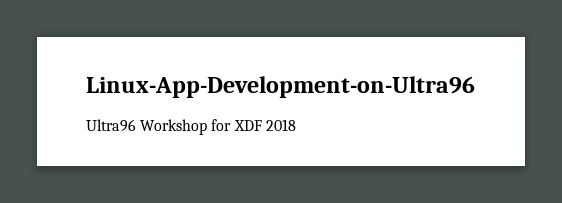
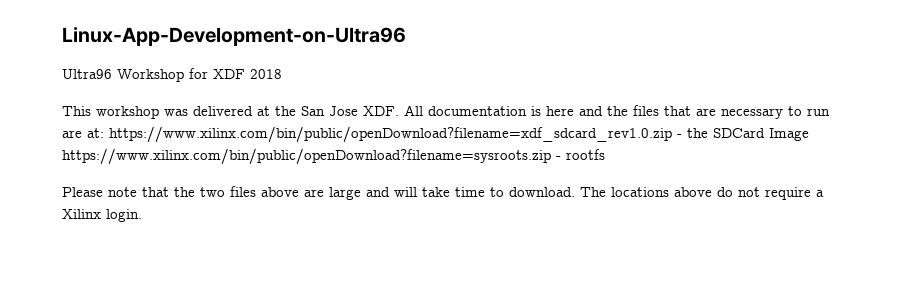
(296, 125) none -> [62,105,830,119] [62,126,809,143] [62,148,605,165] [62,186,824,200] [62,209,142,222] // This workshop was delivered at the San Jose XDF. All documentation is here and the files that are necessary to run are at: https://www.xilinx.com/bin/public/openDownload?filename=xdf_sdcard_rev1.0.zip - the SDCard Image https://www.xilinx.com/bin/public/openDownload?filename=sysroots.zip - rootfs // Please note that the two files above are large and will take time to download. The locations above do not require a Xilinx login.

